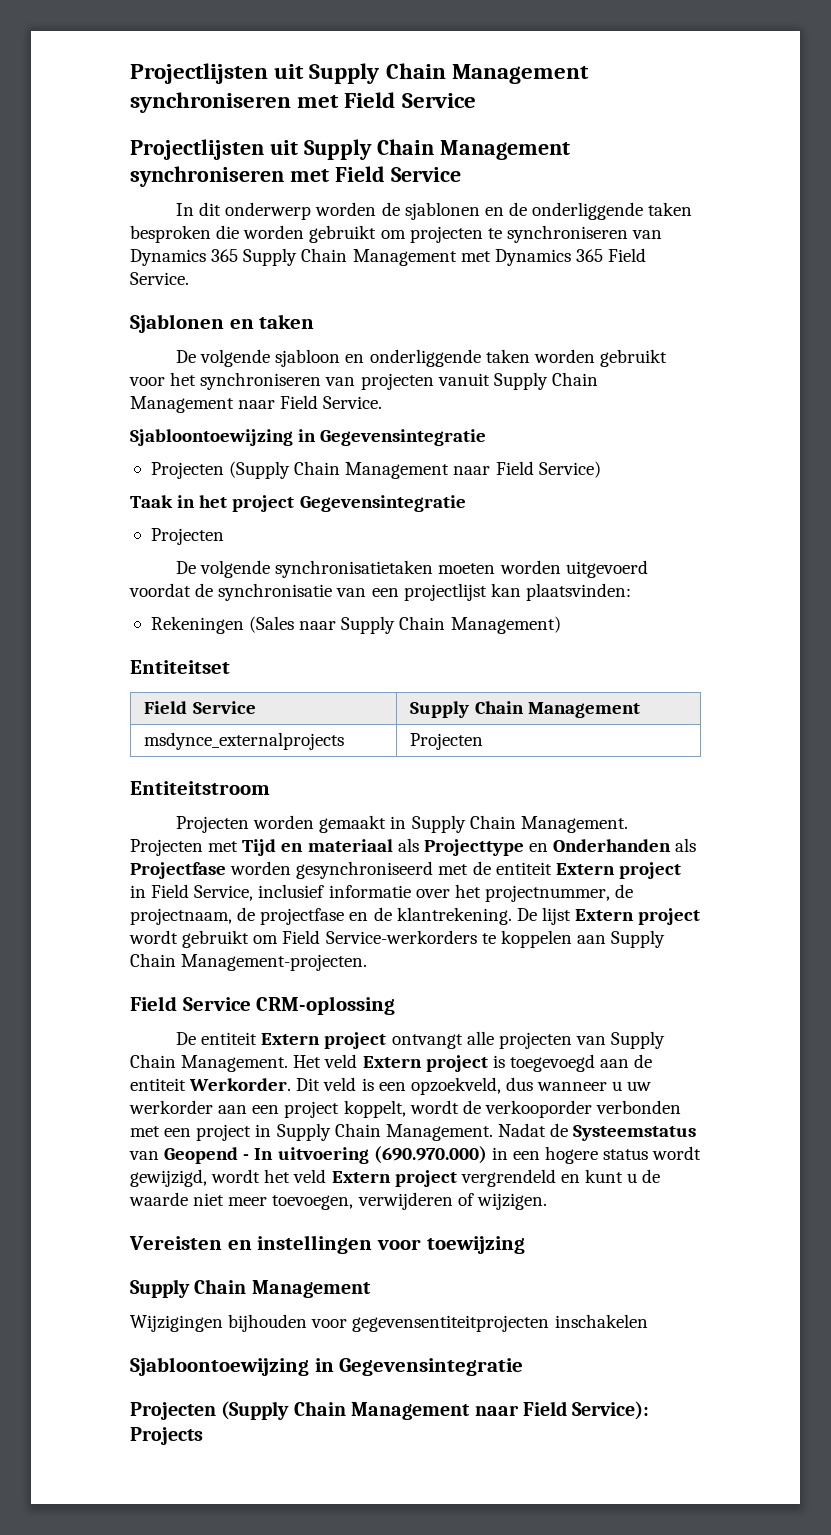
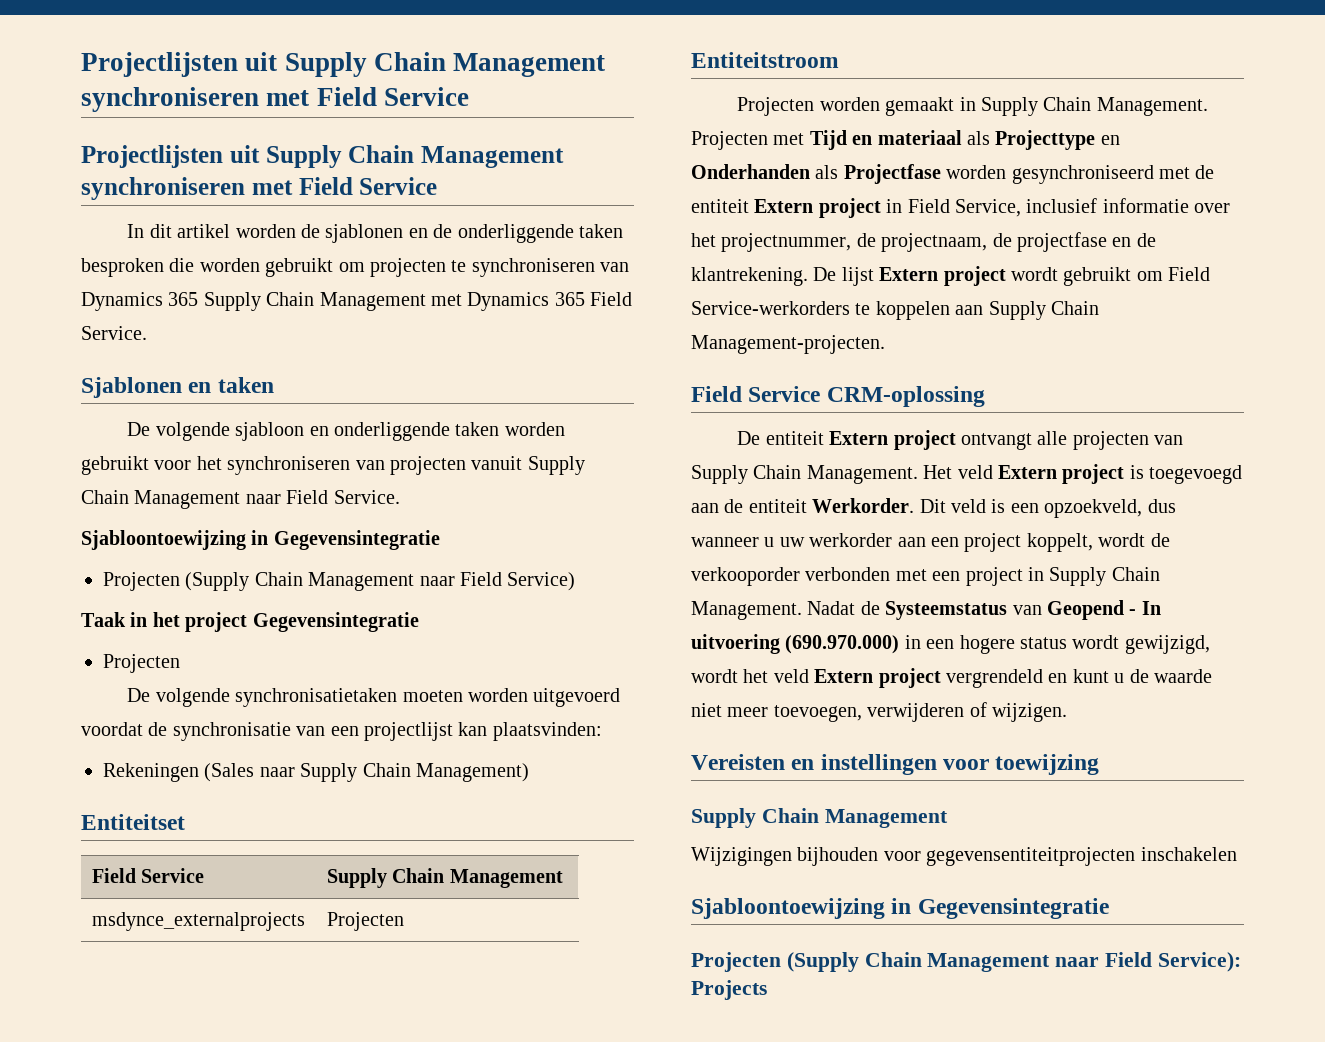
[225,202,312,220] onderwerp -> [177,224,231,238] artikel

